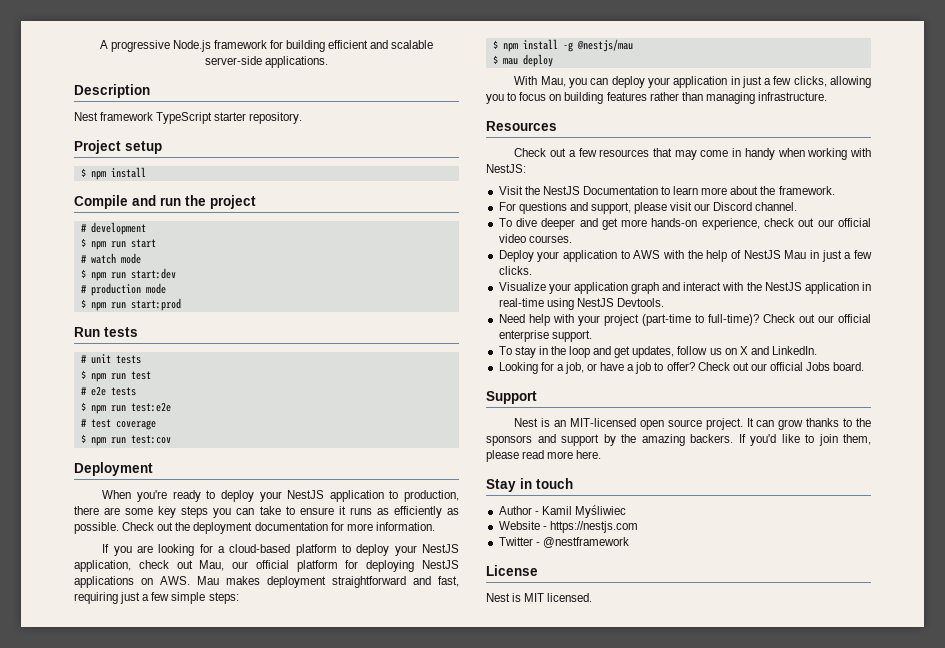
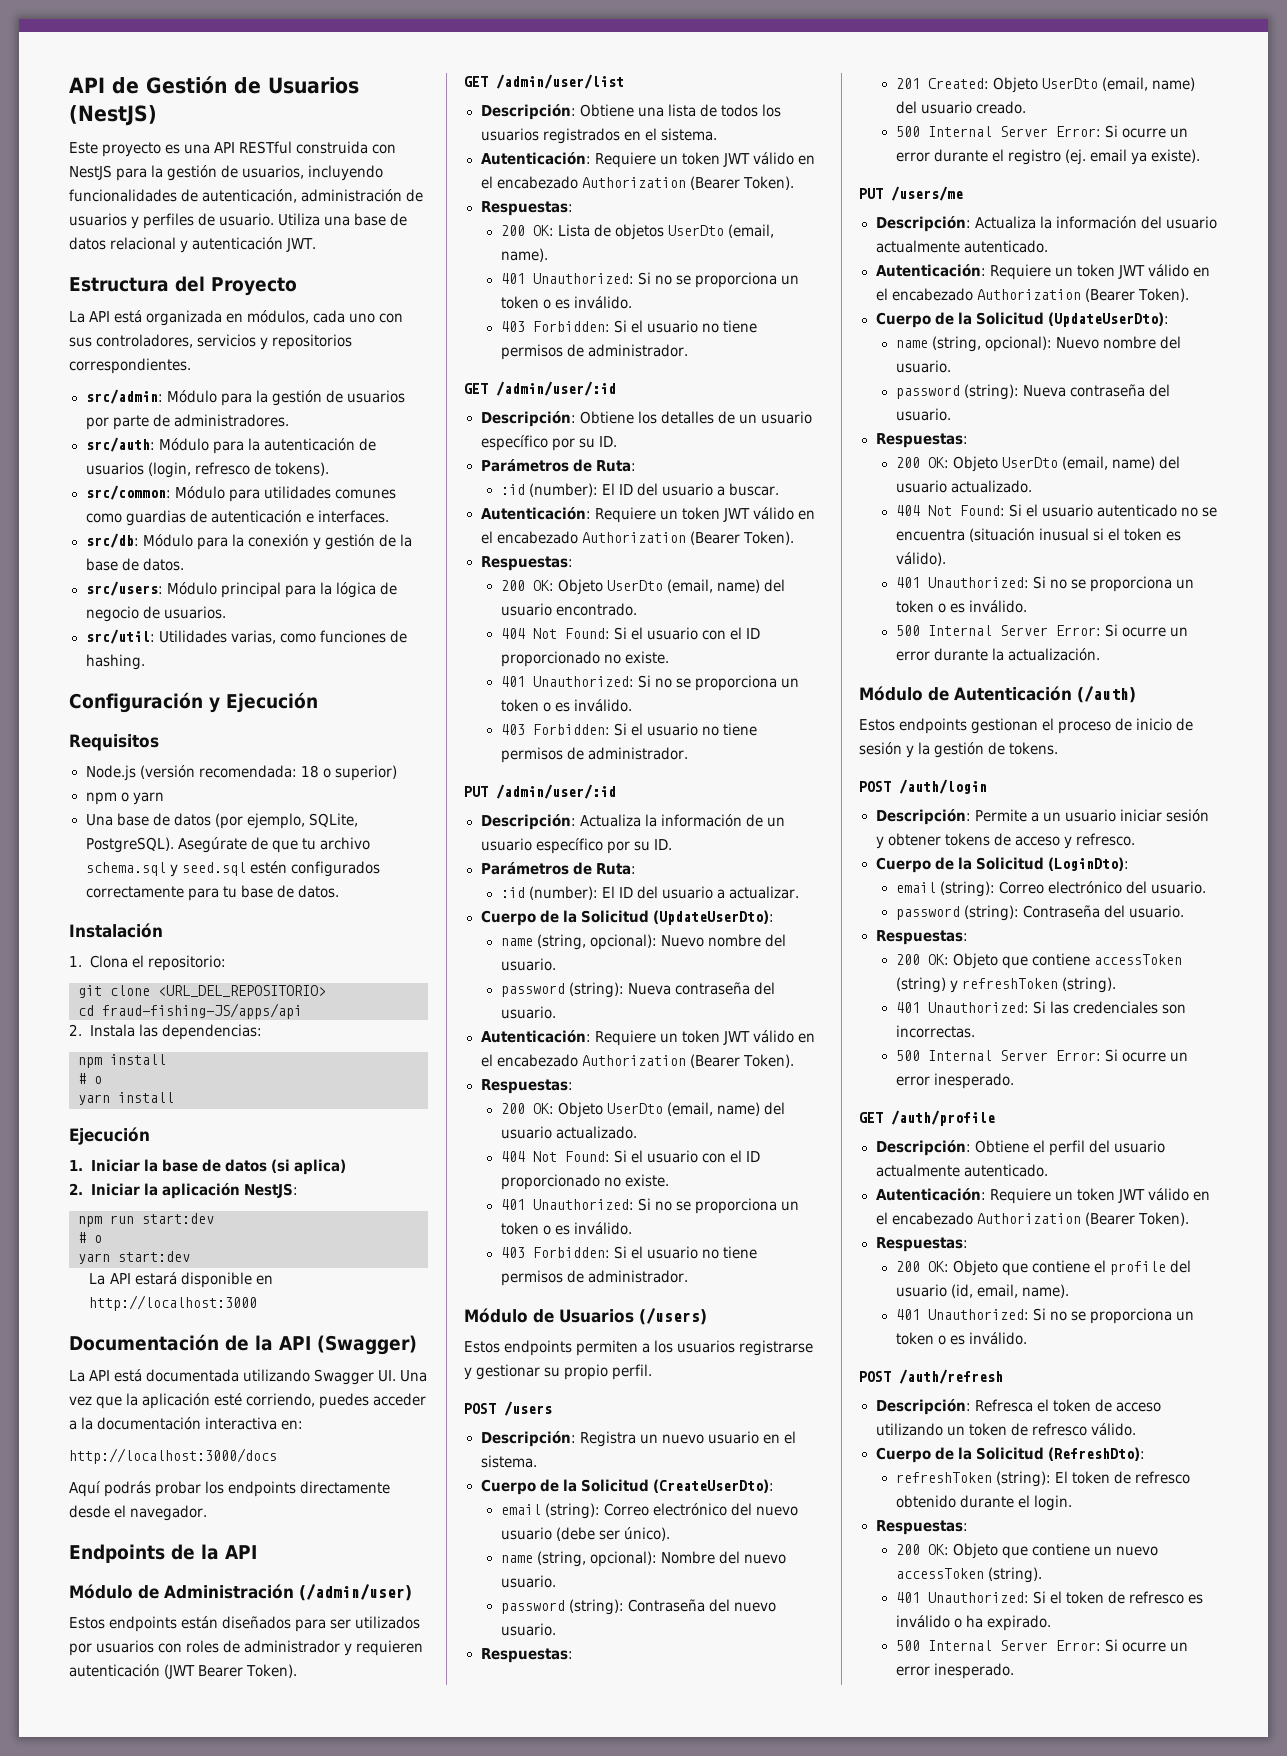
[99,40,434,52] [204,56,329,68] [74,84,150,98] [74,112,303,124] [74,140,162,154] [80,167,146,180] [74,195,256,209] [80,222,146,235] [80,238,156,250] [80,253,141,264] [80,268,176,281] [80,283,166,296] [80,298,181,311] [74,327,138,337] [80,354,141,364] [80,370,151,382] [80,386,136,396] [80,402,171,414] [80,418,156,430] [80,434,171,446] [74,462,153,476] [102,490,459,502] [74,506,459,518] [74,522,435,534] [102,544,459,556] [74,560,459,572] [74,576,459,588] [74,592,239,604] [492,39,633,52] [492,54,553,67] [514,76,871,88] [486,92,827,104] [486,121,557,131] [514,148,872,160] [486,164,526,173] [498,186,835,195] [498,202,798,214] [498,218,871,230] [498,234,572,243] [498,250,872,262] [498,266,532,275] [498,282,871,294] [498,298,664,310] [498,314,871,326] [498,330,592,342] [498,346,818,358] [498,362,865,374] [486,391,537,404] [514,418,871,430] [486,434,871,446] [486,450,602,462] [486,478,573,492] [498,505,626,518] [498,521,638,533] [498,537,629,548] [486,565,538,576] [486,593,593,602] A progressive Node.js framework for building efficient and scalable server-side applications. // Description // Nest framework TypeScript starter repository. // Project setup // $ npm install // Compile and run the project // # development // $ npm run start // # watch mode // $ npm run start:dev // # production mode // $ npm run start:prod // Run tests // # unit tests // $ npm run test // # e2e tests // $ npm run test:e2e // # test coverage // $ npm run test:cov // Deployment // When you're ready to deploy your NestJS application to production, there are some key steps you can take to ensure it runs as efficiently as possible. Check out the deployment documentation for more information. // If you are looking for a cloud-based platform to deploy your NestJS application, check out Mau, our official platform for deploying NestJS applications on AWS. Mau makes deployment straightforward and fast, requiring just a few simple steps: // $ npm install -g @nestjs/mau // $ mau deploy // With Mau, you can deploy your application in just a few clicks, allowing you to focus on building features rather than managing infrastructure. // Resources // Check out a few resources that may come in handy when working with NestJS: // Visit the NestJS Documentation to learn more about the framework. // For questions and support, please visit our Discord channel. // To dive deeper and get more hands-on experience, check out our official video courses. // Deploy your application to AWS with the help of NestJS Mau in just a few clicks. // Visualize your application graph and interact with the NestJS application in real-time using NestJS Devtools. // Need help with your project (part-time to full-time)? Check out our official enterprise support. // To stay in the loop and get updates, follow us on X and LinkedIn. // Looking for a job, or have a job to offer? Check out our official Jobs board. // Support // Nest is an MIT-licensed open source project. It can grow thanks to the sponsors and support by the amazing backers. If you'd like to join them, please read more here. // Stay in touch // Author - Kamil Myśliwiec // Website - https://nestjs.com // Twitter - @nestframework // License // Nest is MIT licensed. -> [69,76,359,94] [69,105,157,126] [69,141,397,157] [69,165,384,181] [69,189,424,203] [69,213,408,229] [69,237,317,253] [69,276,297,296] [69,310,404,326] [69,334,353,350] [69,358,191,374] [85,389,405,406] [85,414,289,430] [85,437,376,454] [85,462,329,478] [85,485,396,502] [85,510,389,526] [85,533,412,550] [85,558,184,571] [85,581,397,598] [85,606,226,622] [85,629,407,644] [85,654,145,670] [69,692,318,713] [69,734,159,751] [85,765,397,781] [85,792,164,805] [85,813,358,829] [85,837,370,853] [85,861,380,877] [85,885,339,901] [69,923,163,938] [69,955,226,971] [78,985,326,998] [78,1003,302,1019] [69,1024,262,1040] [78,1054,166,1068] [78,1073,102,1084] [78,1092,174,1105] [69,1127,150,1145] [69,1159,346,1175] [69,1183,298,1199] [78,1213,214,1227] [78,1232,102,1243] [78,1251,190,1264] [89,1272,273,1288] [89,1295,258,1311] [69,1334,417,1355] [69,1369,428,1385] [69,1393,427,1409] [69,1417,304,1430] [69,1448,277,1464] [69,1481,391,1497] [69,1505,208,1521] [69,1544,257,1563] [69,1584,412,1601] [69,1616,421,1632] [69,1640,424,1656] [69,1664,298,1679] [464,74,624,89] [480,104,781,120] [480,128,717,144] [480,152,815,168] [480,176,794,190] [480,201,573,216] [500,224,775,240] [500,248,548,262] [500,272,800,288] [500,296,633,309] [500,320,758,333] [500,344,689,360] [464,381,616,396] [480,411,812,427] [480,435,617,451] [480,459,636,472] [500,483,780,497] [480,507,815,523] [480,531,794,545] [480,556,573,571] [500,579,786,595] [500,603,638,616] [500,627,761,640] [500,651,670,667] [500,675,800,691] [500,699,633,712] [500,723,758,736] [500,747,689,763] [464,784,616,799] [480,814,785,830] [480,838,672,854] [480,862,636,875] [500,886,800,900] [480,910,774,926] [500,934,787,950] [500,958,556,971] [500,982,776,998] [500,1006,556,1019] [480,1030,815,1046] [480,1054,794,1068] [480,1079,573,1094] [500,1102,786,1118] [500,1126,638,1139] [500,1150,761,1163] [500,1174,670,1190] [500,1198,800,1214] [500,1222,633,1235] [500,1246,758,1259] [500,1270,689,1286] [464,1308,707,1325] [464,1340,814,1356] [464,1364,653,1380] [464,1401,552,1416] [480,1431,796,1447] [480,1455,537,1468] [480,1479,774,1495] [500,1503,799,1519] [500,1527,671,1541] [500,1551,787,1567] [500,1575,556,1588] [500,1599,777,1615] [500,1623,556,1636] [480,1648,573,1663] [895,77,1196,93] [895,101,1027,114] [895,125,1189,138] [895,149,1201,165] [859,186,963,201] [875,216,1217,232] [875,240,1048,253] [875,264,1210,280] [875,288,1189,302] [875,312,1169,328] [895,336,1182,352] [895,360,951,373] [895,384,1171,400] [895,408,951,421] [875,433,968,448] [895,456,1181,472] [895,480,1033,493] [895,504,1218,517] [895,528,1182,542] [895,552,946,566] [895,576,1195,592] [895,600,1028,613] [895,624,1189,637] [895,648,1101,661] [859,686,1136,703] [859,718,1194,734] [859,742,1059,758] [859,779,987,794] [875,809,1209,825] [875,833,1135,849] [875,857,1129,873] [895,881,1207,897] [895,905,1185,921] [875,930,968,945] [895,953,1183,969] [895,977,1117,993] [895,1001,1187,1014] [895,1025,975,1038] [895,1049,1189,1062] [895,1073,1015,1089] [859,1110,995,1126] [875,1140,1165,1156] [875,1164,1048,1177] [875,1188,1210,1204] [875,1212,1189,1226] [875,1237,968,1252] [895,1260,1192,1276] [895,1284,1070,1298] [895,1308,1195,1324] [895,1332,1028,1345] [859,1369,1003,1384] [875,1399,1161,1415] [875,1423,1136,1436] [875,1447,1145,1463] [895,1471,1191,1487] [895,1495,1073,1511] [875,1520,968,1535] [895,1543,1159,1559] [895,1567,1043,1583] [895,1591,1204,1604] [895,1615,1052,1631] [895,1639,1189,1652] [895,1663,1015,1679] API de Gestión de Usuarios (NestJS) // Este proyecto es una API RESTful construida con NestJS para la gestión de usuarios, incluyendo funcionalidades de autenticación, administración de usuarios y perfiles de usuario. Utiliza una base de datos relacional y autenticación JWT. // Estructura del Proyecto // La API está organizada en módulos, cada uno con sus controladores, servicios y repositorios correspondientes. // src/admin: Módulo para la gestión de usuarios por parte de administradores. // src/auth: Módulo para la autenticación de usuarios (login, refresco de tokens). // src/common: Módulo para utilidades comunes como guardias de autenticación e interfaces. // src/db: Módulo para la conexión y gestión de la base de datos. // src/users: Módulo principal para la lógica de negocio de usuarios. // src/util: Utilidades varias, como funciones de hashing. // Configuración y Ejecución // Requisitos // Node.js (versión recomendada: 18 o superior) // npm o yarn // Una base de datos (por ejemplo, SQLite, PostgreSQL). Asegúrate de que tu archivo schema.sql y seed.sql estén configurados correctamente para tu base de datos. // Instalación // 1. Clona el repositorio: // git clone <URL_DEL_REPOSITORIO> // cd fraud-fishing-JS/apps/api // 2. Instala las dependencias: // npm install // # o // yarn install // Ejecución // 1. Iniciar la base de datos (si aplica) // 2. Iniciar la aplicación NestJS: // npm run start:dev // # o // yarn start:dev // La API estará disponible en http://localhost:3000 // Documentación de la API (Swagger) // La API está documentada utilizando Swagger UI. Una vez que la aplicación esté corriendo, puedes acceder a la documentación interactiva en: // http://localhost:3000/docs // Aquí podrás probar los endpoints directamente desde el navegador. // Endpoints de la API // Módulo de Administración (/admin/user) // Estos endpoints están diseñados para ser utilizados por usuarios con roles de administrador y requieren autenticación (JWT Bearer Token). // GET /admin/user/list // Descripción: Obtiene una lista de todos los usuarios registrados en el sistema. // Autenticación: Requiere un token JWT válido en el encabezado Authorization (Bearer Token). // Respuestas: // 200 OK: Lista de objetos UserDto (email, name). // 401 Unauthorized: Si no se proporciona un token o es inválido. // 403 Forbidden: Si el usuario no tiene permisos de administrador. // GET /admin/user/:id // Descripción: Obtiene los detalles de un usuario específico por su ID. // Parámetros de Ruta: // :id (number): El ID del usuario a buscar. // Autenticación: Requiere un token JWT válido en el encabezado Authorization (Bearer Token). // Respuestas: // 200 OK: Objeto UserDto (email, name) del usuario encontrado. // 404 Not Found: Si el usuario con el ID proporcionado no existe. // 401 Unauthorized: Si no se proporciona un token o es inválido. // 403 Forbidden: Si el usuario no tiene permisos de administrador. // PUT /admin/user/:id // Descripción: Actualiza la información de un usuario específico por su ID. // Parámetros de Ruta: // :id (number): El ID del usuario a actualizar. // Cuerpo de la Solicitud (UpdateUserDto): // name (string, opcional): Nuevo nombre del usuario. // password (string): Nueva contraseña del usuario. // Autenticación: Requiere un token JWT válido en el encabezado Authorization (Bearer Token). // Respuestas: // 200 OK: Objeto UserDto (email, name) del usuario actualizado. // 404 Not Found: Si el usuario con el ID proporcionado no existe. // 401 Unauthorized: Si no se proporciona un token o es inválido. // 403 Forbidden: Si el usuario no tiene permisos de administrador. // Módulo de Usuarios (/users) // Estos endpoints permiten a los usuarios registrarse y gestionar su propio perfil. // POST /users // Descripción: Registra un nuevo usuario en el sistema. // Cuerpo de la Solicitud (CreateUserDto): // email (string): Correo electrónico del nuevo usuario (debe ser único). // name (string, opcional): Nombre del nuevo usuario. // password (string): Contraseña del nuevo usuario. // Respuestas: // 201 Created: Objeto UserDto (email, name) del usuario creado. // 500 Internal Server Error: Si ocurre un error durante el registro (ej. email ya existe). // PUT /users/me // Descripción: Actualiza la información del usuario actualmente autenticado. // Autenticación: Requiere un token JWT válido en el encabezado Authorization (Bearer Token). // Cuerpo de la Solicitud (UpdateUserDto): // name (string, opcional): Nuevo nombre del usuario. // password (string): Nueva contraseña del usuario. // Respuestas: // 200 OK: Objeto UserDto (email, name) del usuario actualizado. // 404 Not Found: Si el usuario autenticado no se encuentra (situación inusual si el token es válido). // 401 Unauthorized: Si no se proporciona un token o es inválido. // 500 Internal Server Error: Si ocurre un error durante la actualización. // Módulo de Autenticación (/auth) // Estos endpoints gestionan el proceso de inicio de sesión y la gestión de tokens. // POST /auth/login // Descripción: Permite a un usuario iniciar sesión y obtener tokens de acceso y refresco. // Cuerpo de la Solicitud (LoginDto): // email (string): Correo electrónico del usuario. // password (string): Contraseña del usuario. // Respuestas: // 200 OK: Objeto que contiene accessToken (string) y refreshToken (string). // 401 Unauthorized: Si las credenciales son incorrectas. // 500 Internal Server Error: Si ocurre un error inesperado. // GET /auth/profile // Descripción: Obtiene el perfil del usuario actualmente autenticado. // Autenticación: Requiere un token JWT válido en el encabezado Authorization (Bearer Token). // Respuestas: // 200 OK: Objeto que contiene el profile del usuario (id, email, name). // 401 Unauthorized: Si no se proporciona un token o es inválido. // POST /auth/refresh // Descripción: Refresca el token de acceso utilizando un token de refresco válido. // Cuerpo de la Solicitud (RefreshDto): // refreshToken (string): El token de refresco obtenido durante el login. // Respuestas: // 200 OK: Objeto que contiene un nuevo accessToken (string). // 401 Unauthorized: Si el token de refresco es inválido o ha expirado. // 500 Internal Server Error: Si ocurre un error inesperado.

